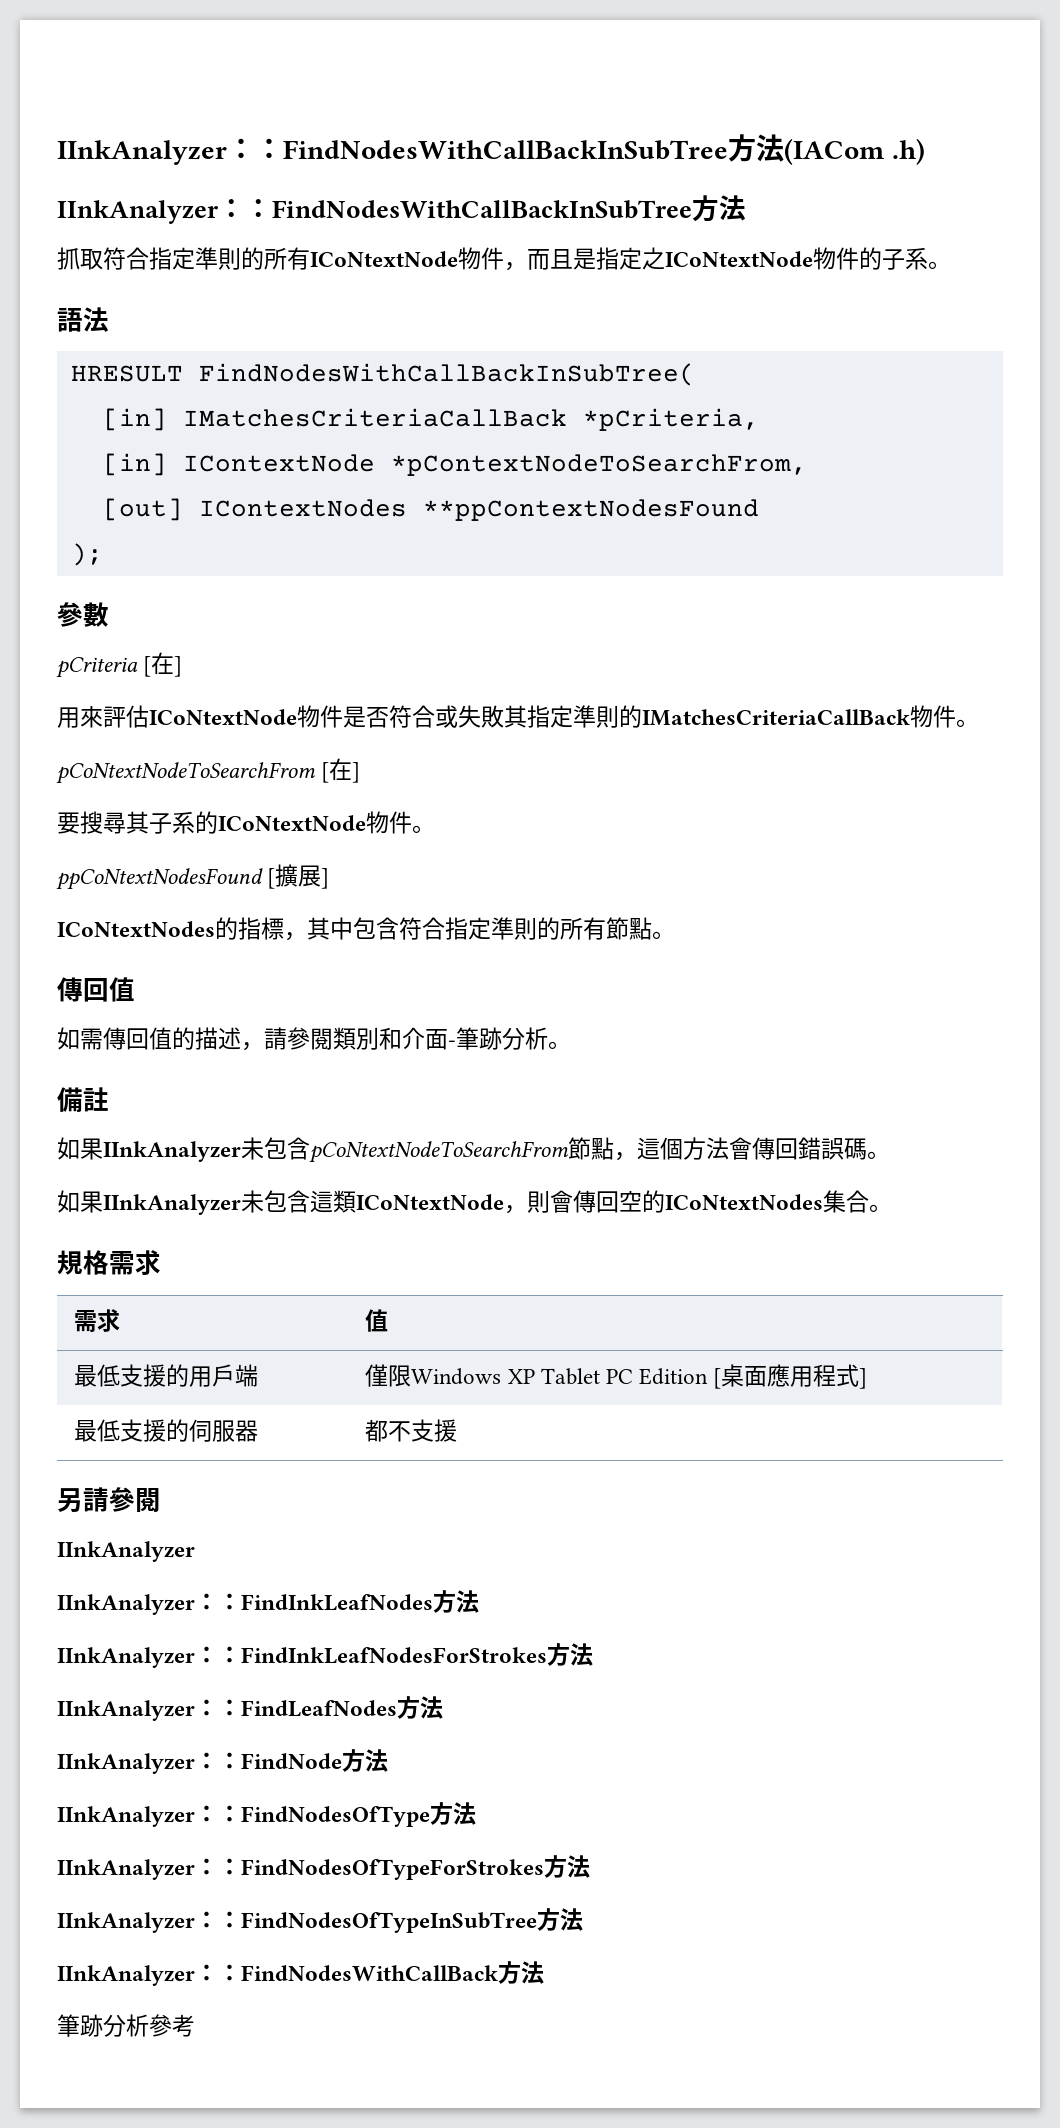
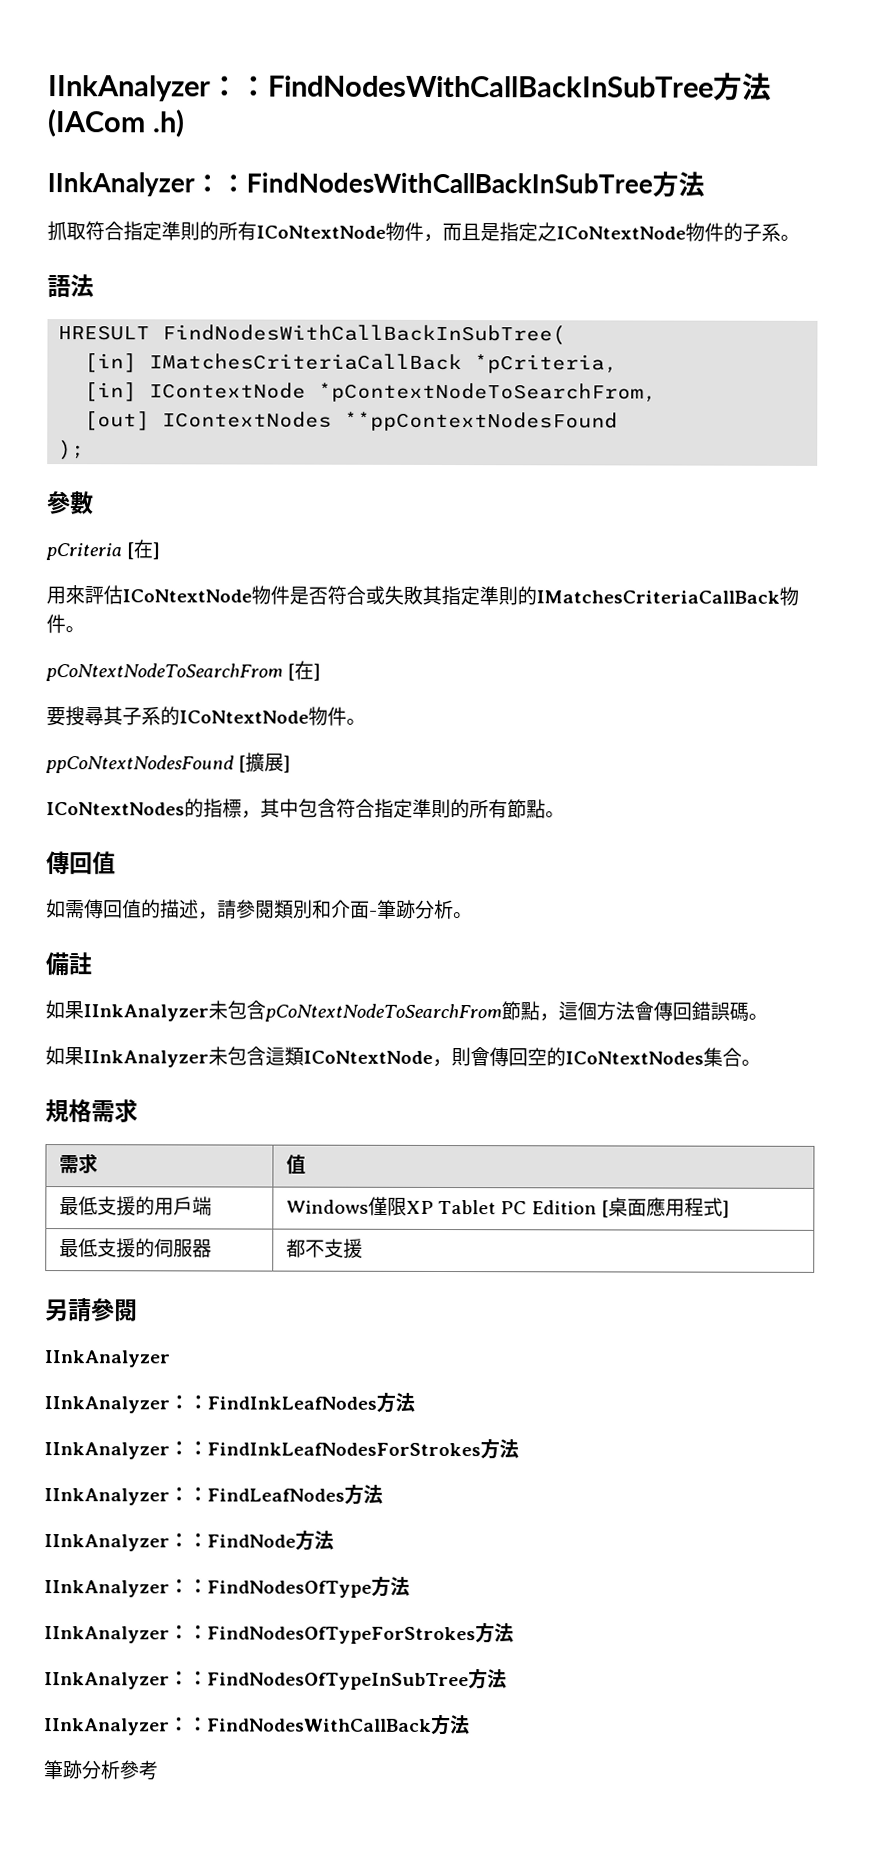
[365,1364,502,1387] 僅限Windows -> [286,1196,408,1216] Windows僅限

